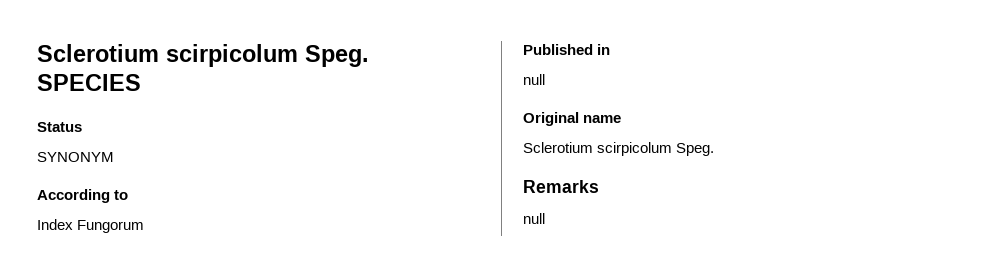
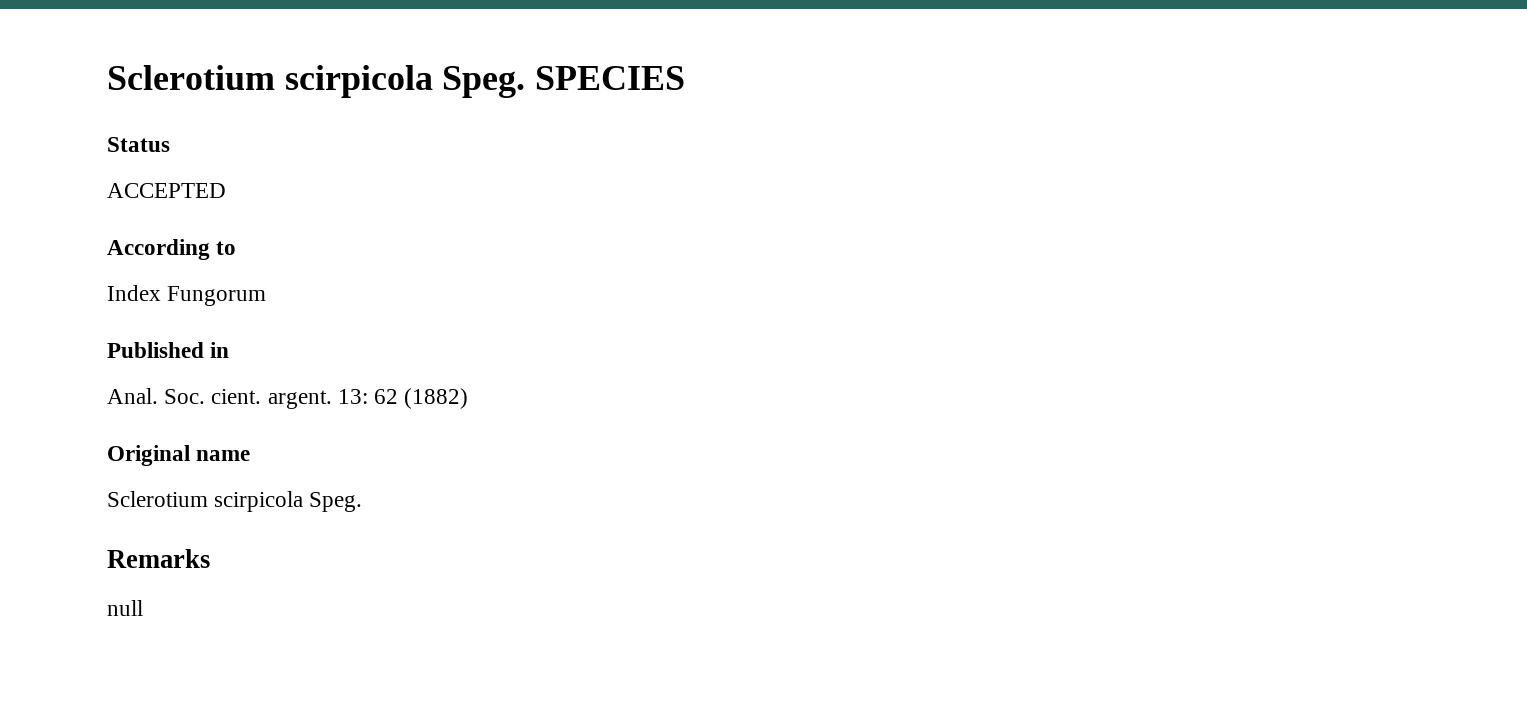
[37,44,298,67] Sclerotium scirpicolum -> [107,65,433,98] Sclerotium scirpicola
[37,152,114,162] SYNONYM -> [107,183,226,198] ACCEPTED
[523,74,545,85] null -> [107,388,469,409] Anal. Soc. cient. argent. 13: 62 (1882)
[597,142,673,156] scirpicolum -> [214,491,304,512] scirpicola

